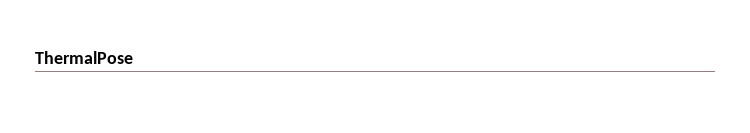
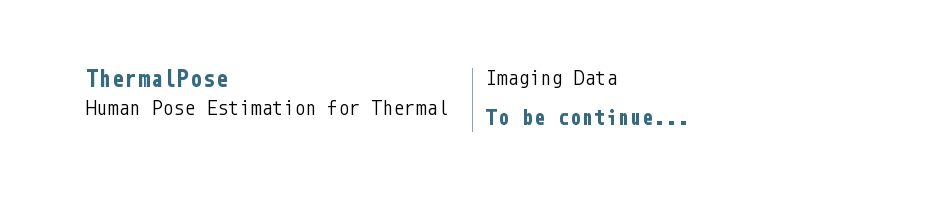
(133, 57) none -> [85,100,448,115] [485,70,617,88] [485,109,689,125] // Human Pose Estimation for Thermal Imaging Data // To be continue...

